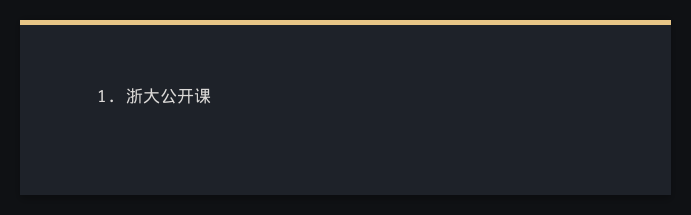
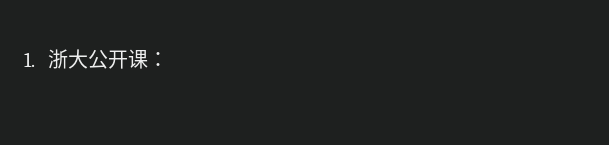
(211, 96) none -> [148,52,169,67] ：

